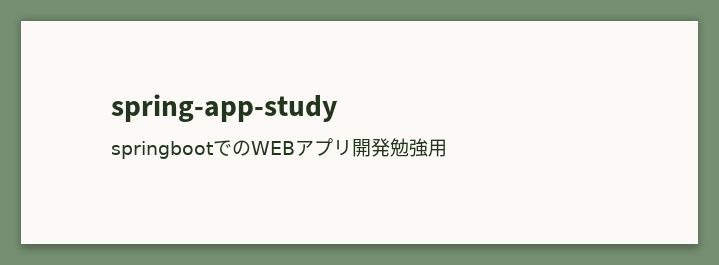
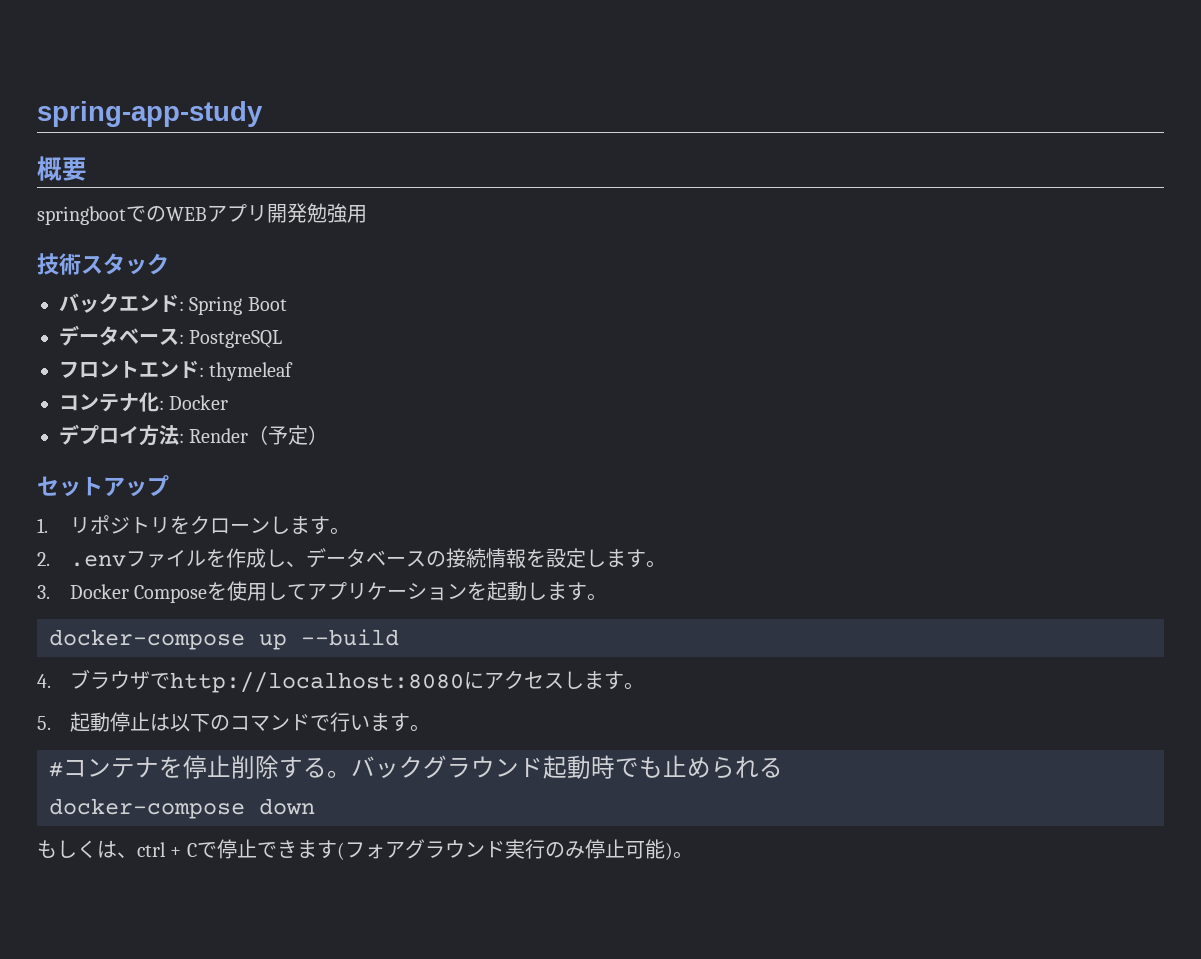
(337, 108) none -> [37,156,87,181] // 概要
(447, 148) none -> [37,253,169,275] [59,293,287,315] [59,325,283,348] [59,360,294,381] [59,392,229,412] [59,424,329,446] [37,475,169,497] [37,515,351,535] [37,548,667,569] [37,581,608,603] [49,629,399,650] [37,669,645,693] [37,712,431,732] [49,755,783,779] [49,798,315,819] [37,839,693,860] // 技術スタック // バックエンド: Spring Boot // データベース: PostgreSQL // フロントエンド: thymeleaf // コンテナ化: Docker // デプロイ方法: Render（予定） // セットアップ // 1.リポジトリをクローンします。 // 2. .envファイルを作成し、データベースの接続情報を設定します。 // 3. Docker Composeを使用してアプリケーションを起動します。 // docker-compose up --build // 4.ブラウザでhttp://localhost:8080にアクセスします。 // 5.起動停止は以下のコマンドで行います。 // #コンテナを停止削除する。バックグラウンド起動時でも止められる // docker-compose down // もしくは、ctrl + Cで停止できます(フォアグラウンド実行のみ停止可能)。

